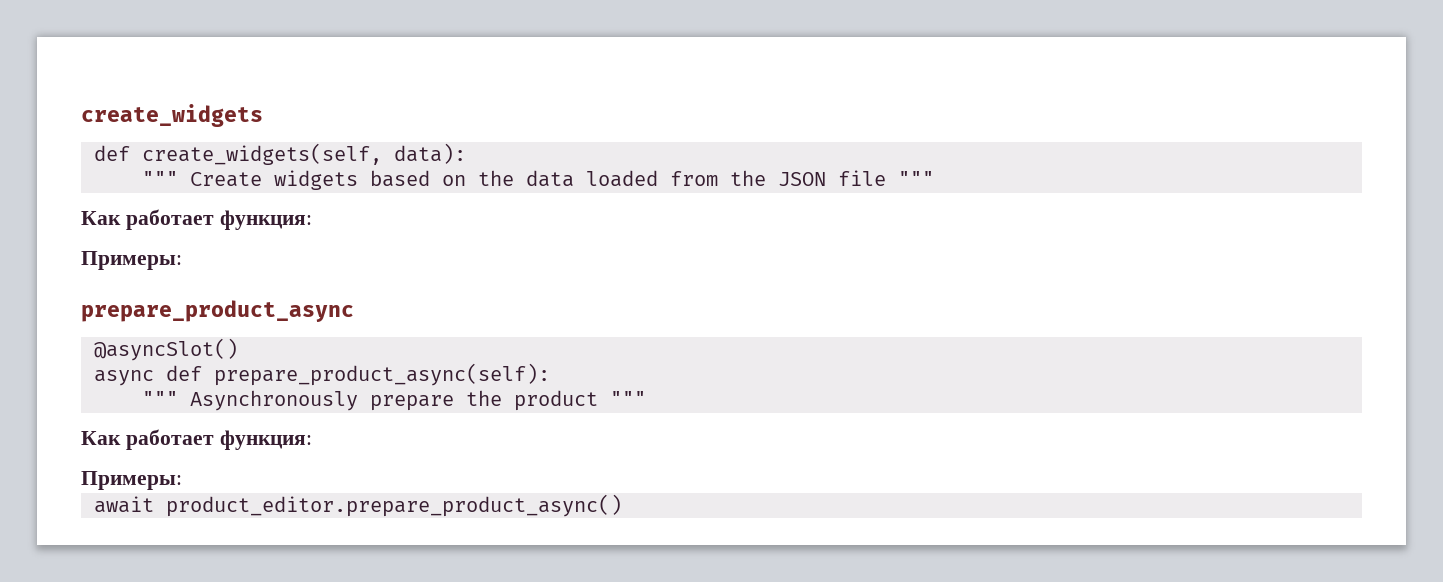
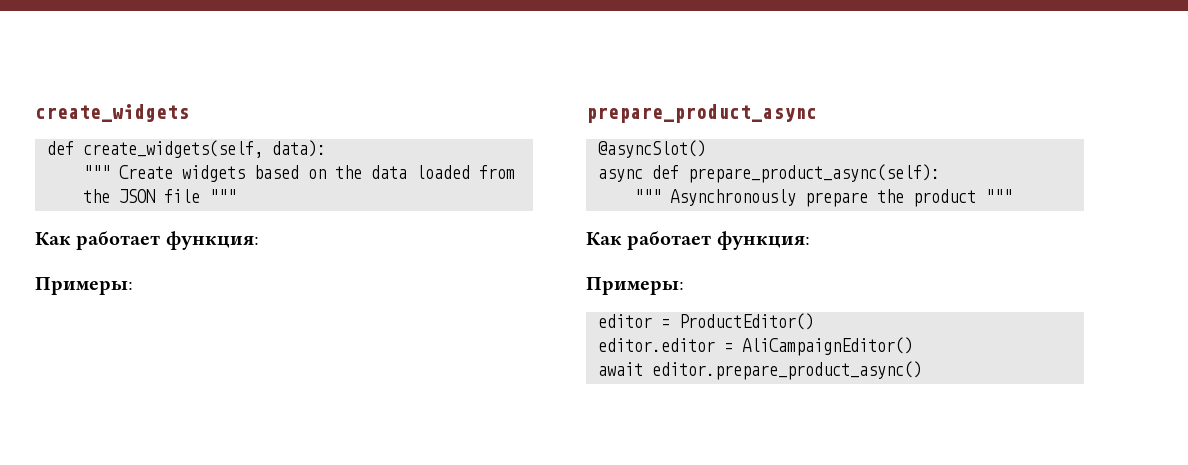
(182, 480) none -> [598,313,814,330] [598,337,913,356] // editor = ProductEditor() // editor.editor = AliCampaignEditor()
[165,494,622,517] product_editor.prepare_product_async() -> [652,361,922,380] editor.prepare_product_async()

